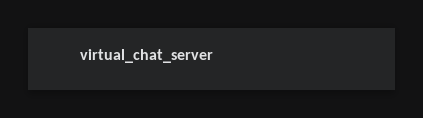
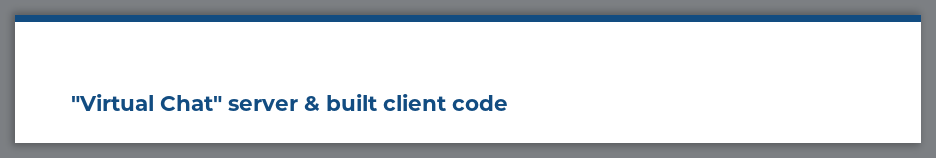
[80,49,213,63] virtual_chat_server -> [71,94,508,111] "Virtual Chat" server & built client code

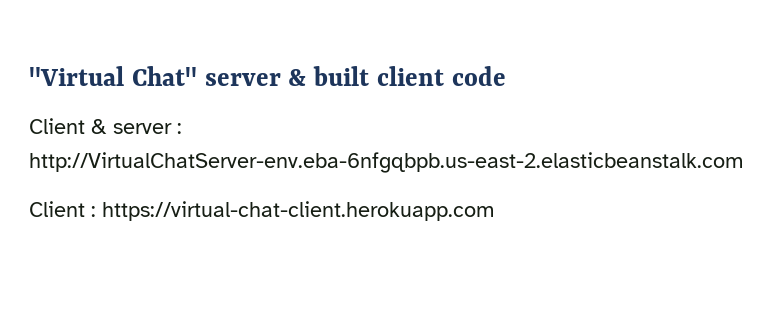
(508, 103) none -> [29,118,182,134] [29,152,744,173] [29,201,495,221] // Client & server : http://VirtualChatServer-env.eba-6nfgqbpb.us-east-2.elasticbeanstalk.com // Client : https://virtual-chat-client.herokuapp.com

